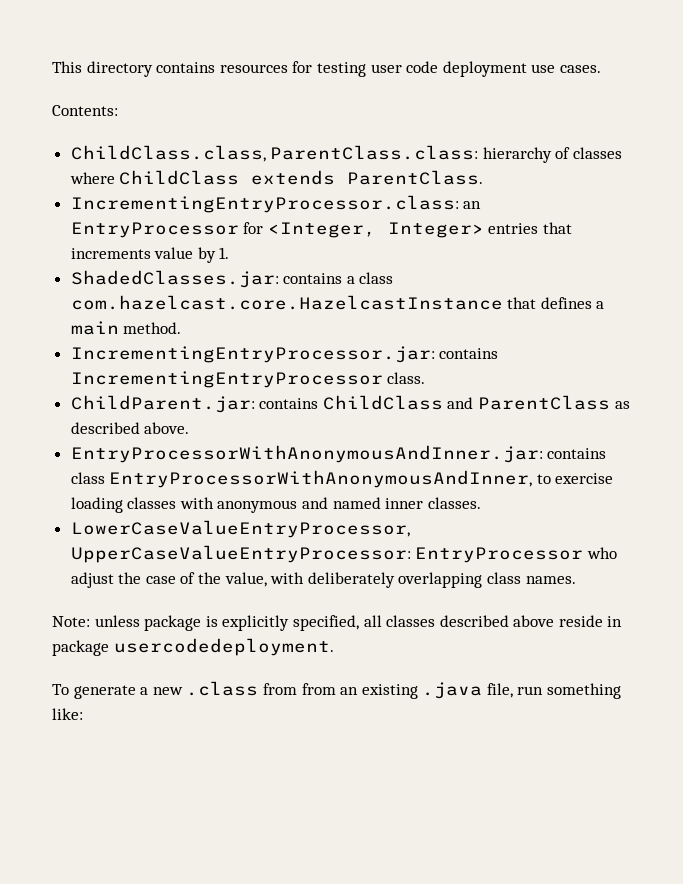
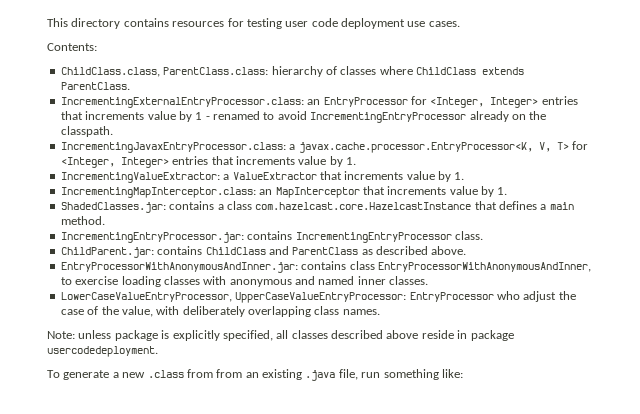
[70,195,459,213] IncrementingEntryProcessor.class: -> [60,97,304,108] IncrementingExternalEntryProcessor.class:
(216, 255) none -> [195,111,547,123] [60,126,113,137] [60,141,588,153] [60,156,356,168] [60,171,465,183] [60,186,494,198] 1 - renamed to avoid IncrementingEntryProcessor already on the classpath. // IncrementingJavaxEntryProcessor.class: a javax.cache.processor.EntryProcessor<K, V, T> for <Integer, Integer> entries that increments value by 1. // IncrementingValueExtractor: a ValueExtractor that increments value by 1. // IncrementingMapInterceptor.class: an MapInterceptor that increments value by

